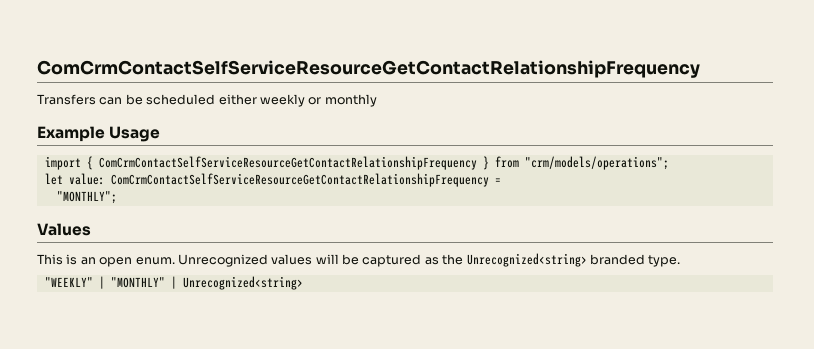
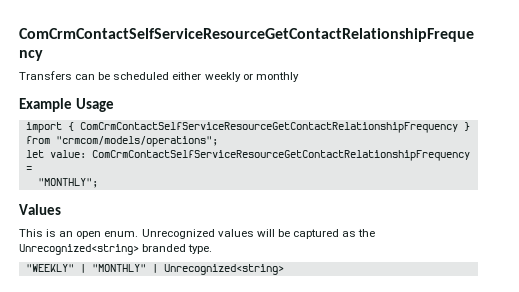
[524,156,669,170] "crm/models/operations"; -> [55,136,218,147] "crmcom/models/operations";

